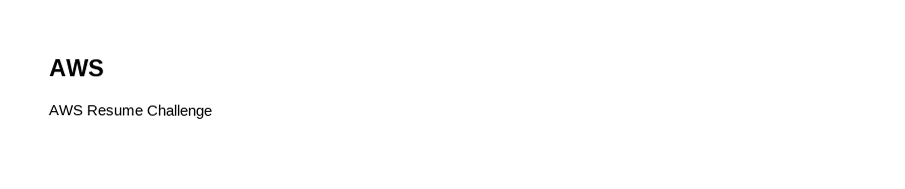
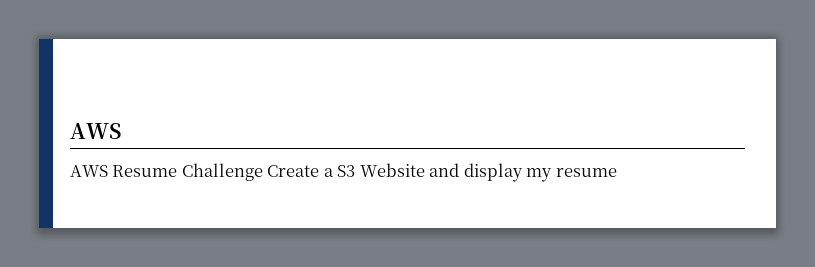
(213, 111) none -> [267,163,617,182] Create a S3 Website and display my resume

